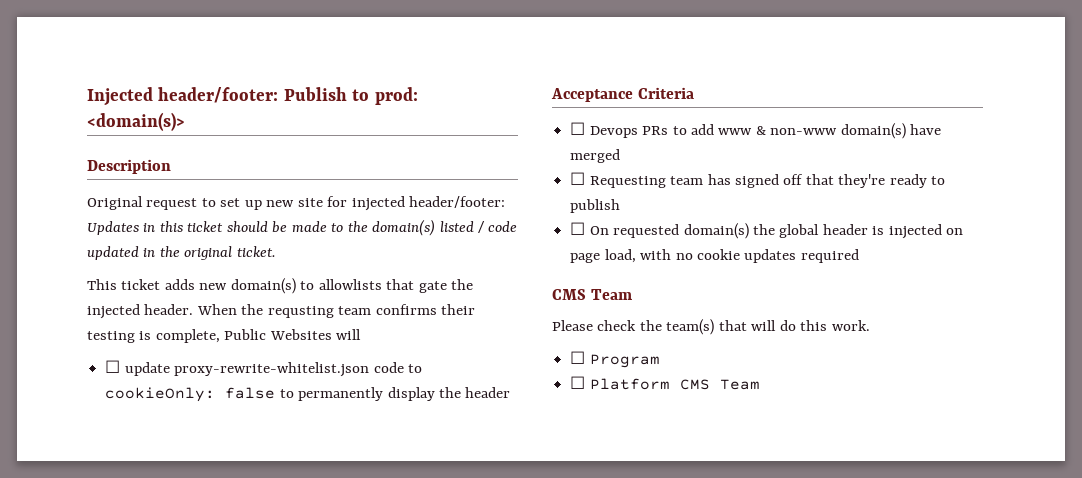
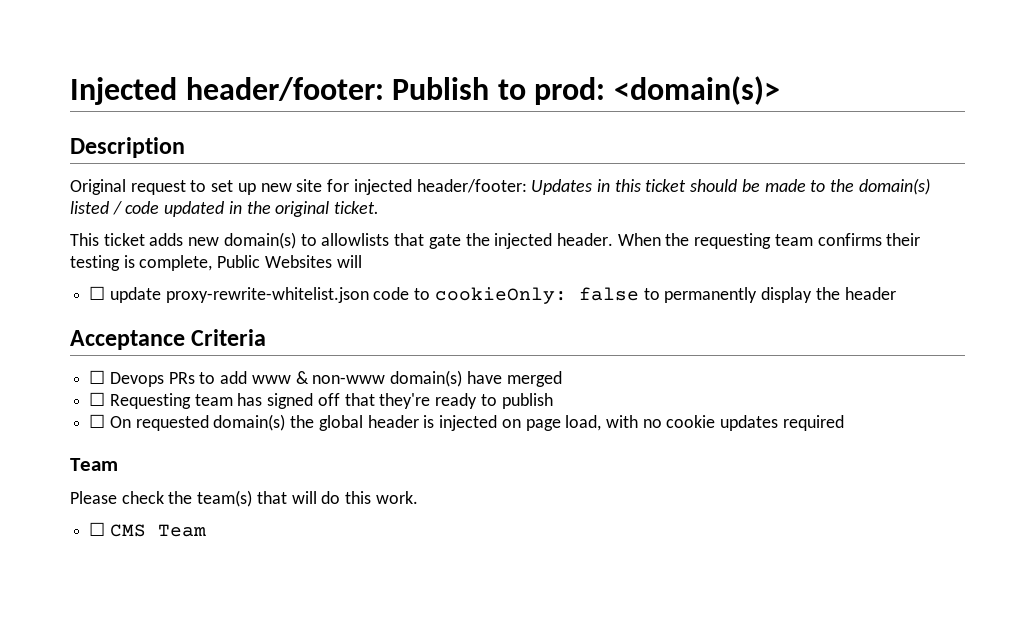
[267,306,334,318] requsting -> [694,233,772,249] requesting
[552,289,586,300] CMS -> (844, 423) none
[589,354,660,368] [570,376,670,390] Program // ☐ Platform -> (106, 529) none

